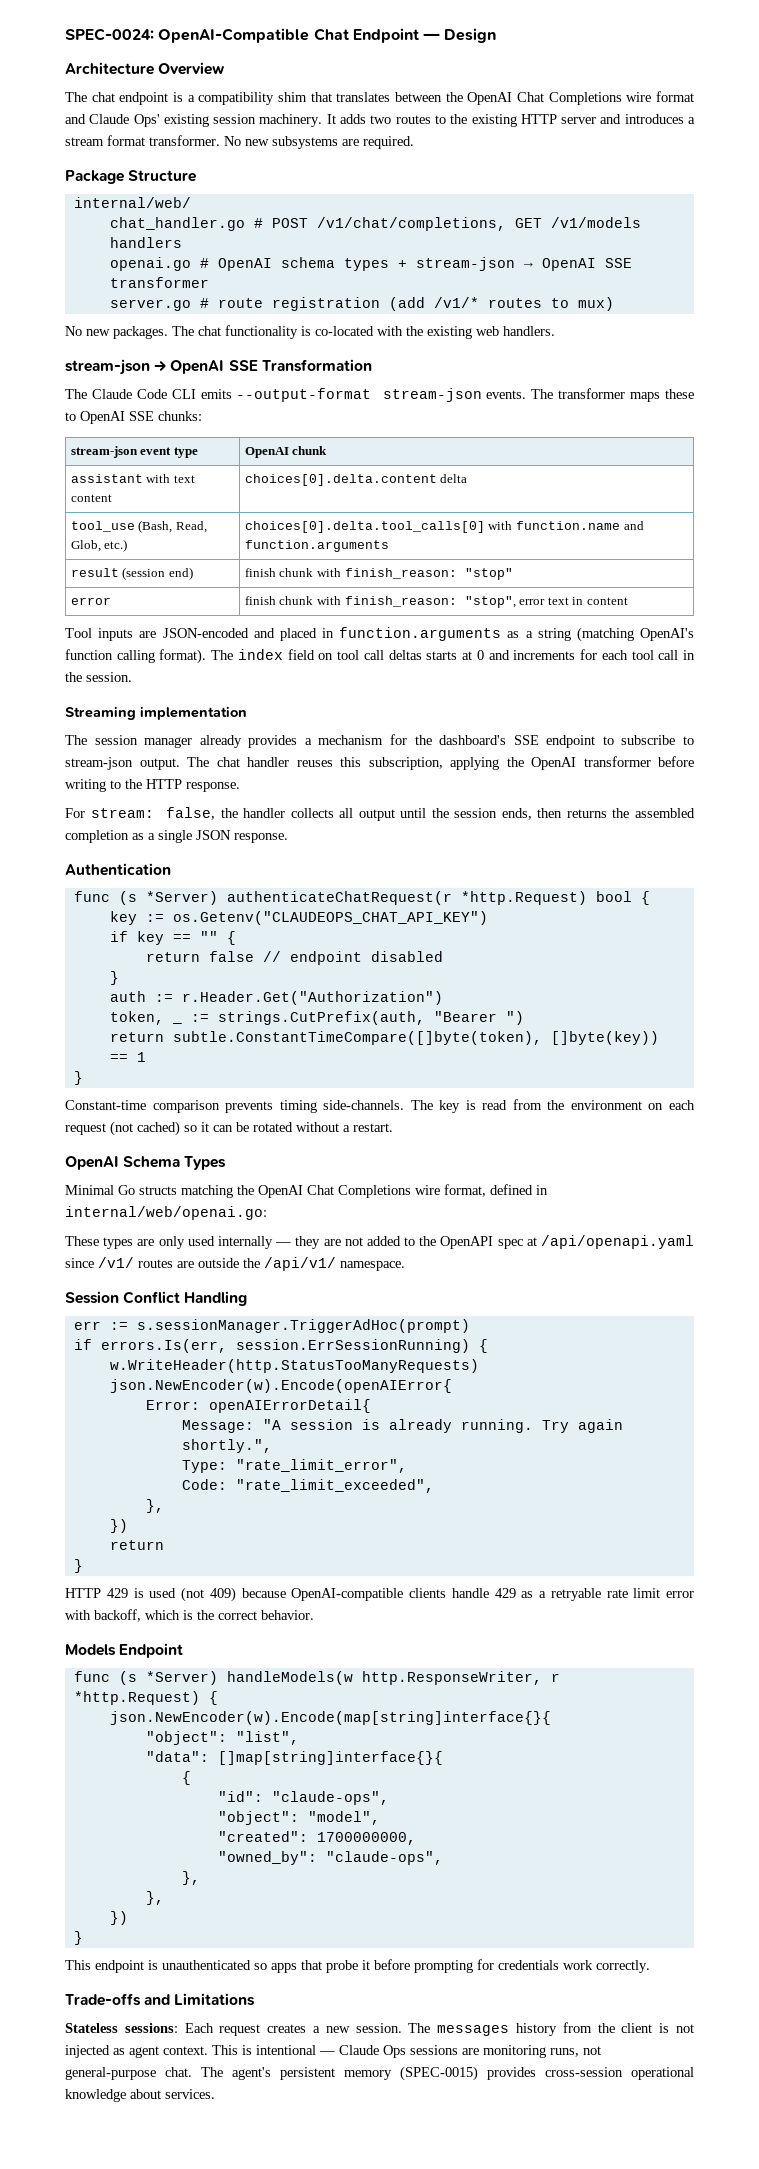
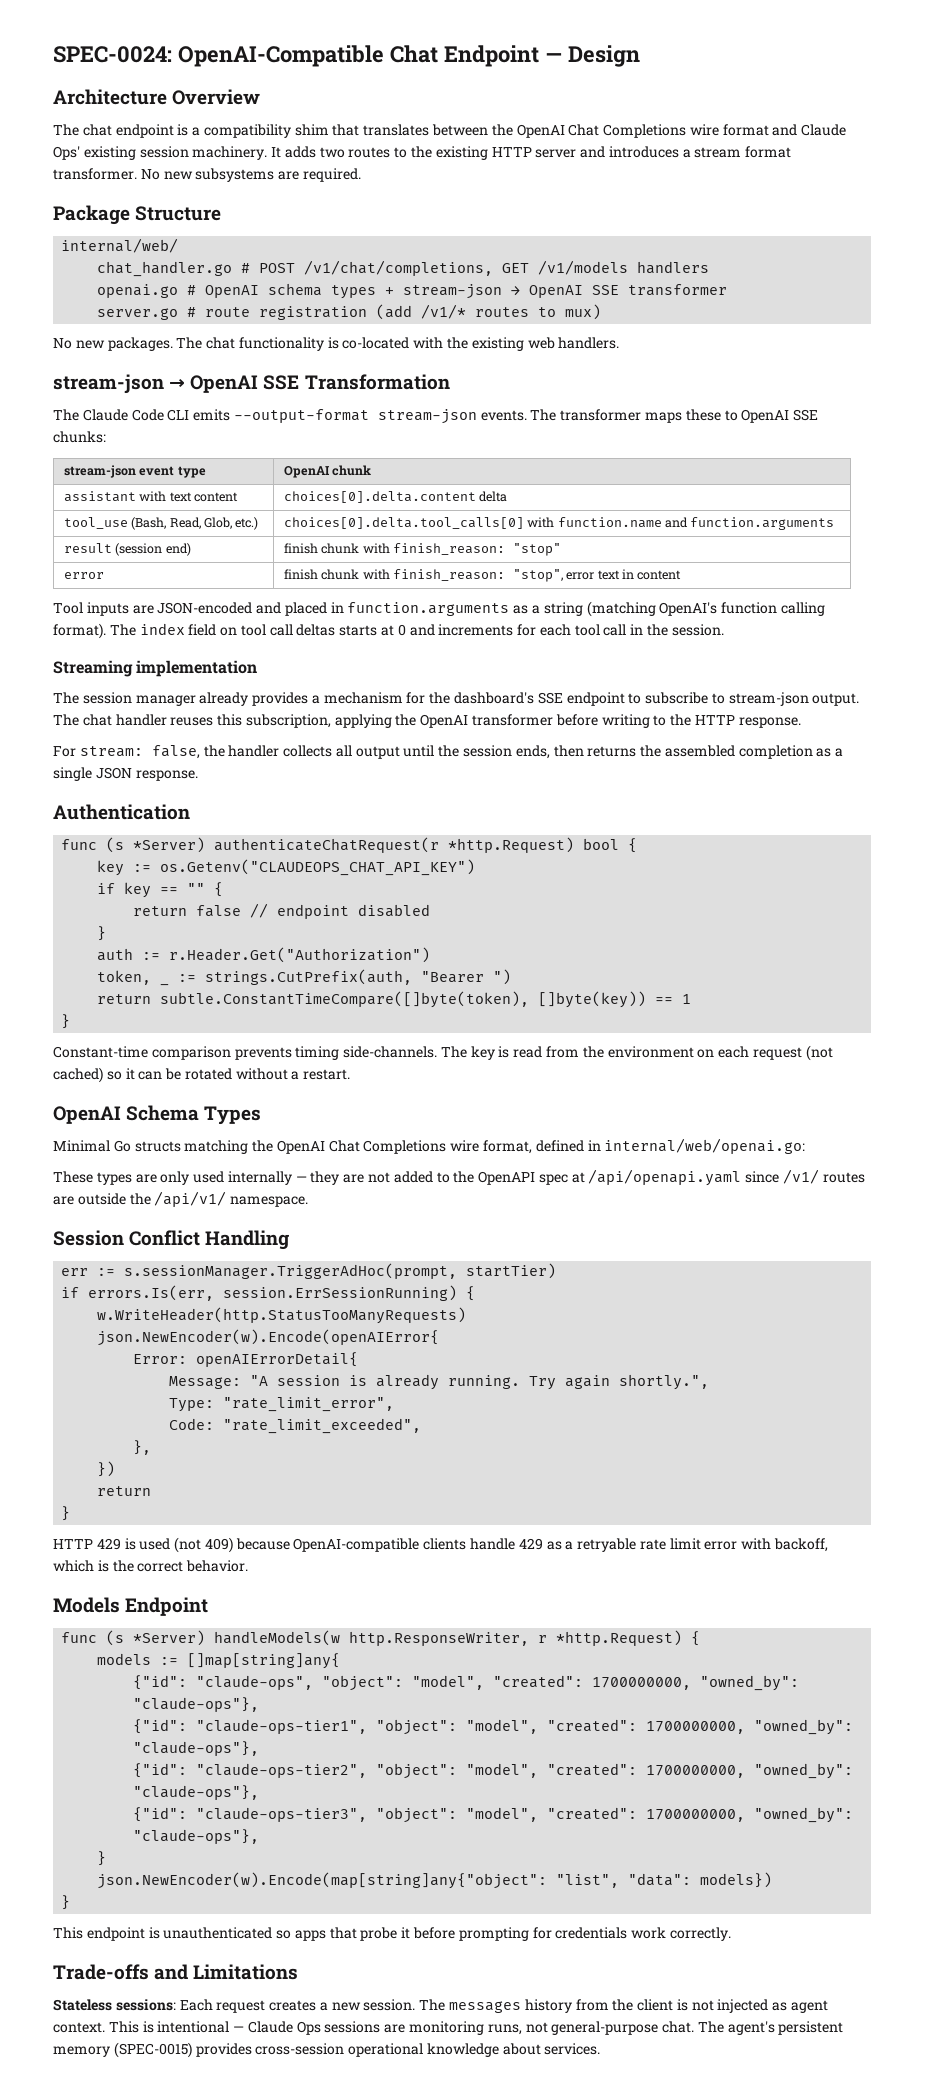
[136,1319,470,1333] s.sessionManager.TriggerAdHoc(prompt) -> [124,1263,557,1279] s.sessionManager.TriggerAdHoc(prompt, startTier)
[109,1711,551,1725] [145,1731,299,1745] [145,1751,443,1765] [181,1771,191,1785] [217,1791,389,1805] [217,1811,380,1825] [217,1831,416,1845] [217,1851,443,1865] [181,1871,200,1885] [145,1891,164,1905] [109,1911,128,1925] json.NewEncoder(w).Encode(map[string]interface{}{ // "object": "list", // "data": []map[string]interface{}{ // { // "id": "claude-ops", // "object": "model", // "created": 1700000000, // "owned_by": "claude-ops", // }, // }, // }) -> [97,1653,341,1669] [133,1675,800,1691] [133,1697,260,1712] [133,1719,854,1735] [133,1741,260,1756] [133,1763,854,1779] [133,1785,260,1800] [133,1807,854,1823] [133,1829,260,1844] [97,1851,107,1866] [97,1872,773,1889] models := []map[string]any{ // {"id": "claude-ops", "object": "model", "created": 1700000000, "owned_by": "claude-ops"}, // {"id": "claude-ops-tier1", "object": "model", "created": 1700000000, "owned_by": "claude-ops"}, // {"id": "claude-ops-tier2", "object": "model", "created": 1700000000, "owned_by": "claude-ops"}, // {"id": "claude-ops-tier3", "object": "model", "created": 1700000000, "owned_by": "claude-ops"}, // } // json.NewEncoder(w).Encode(map[string]any{"object": "list", "data": models})

